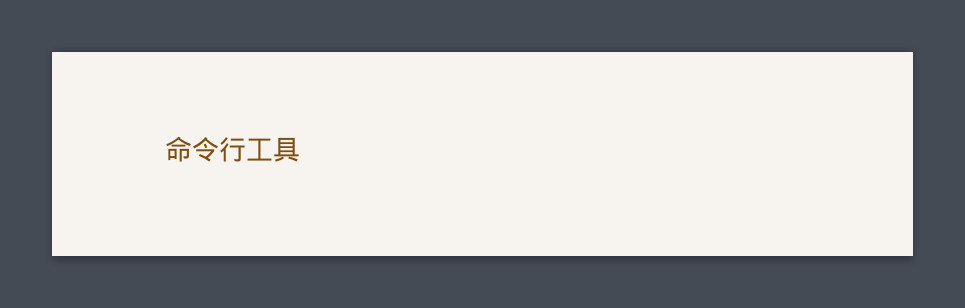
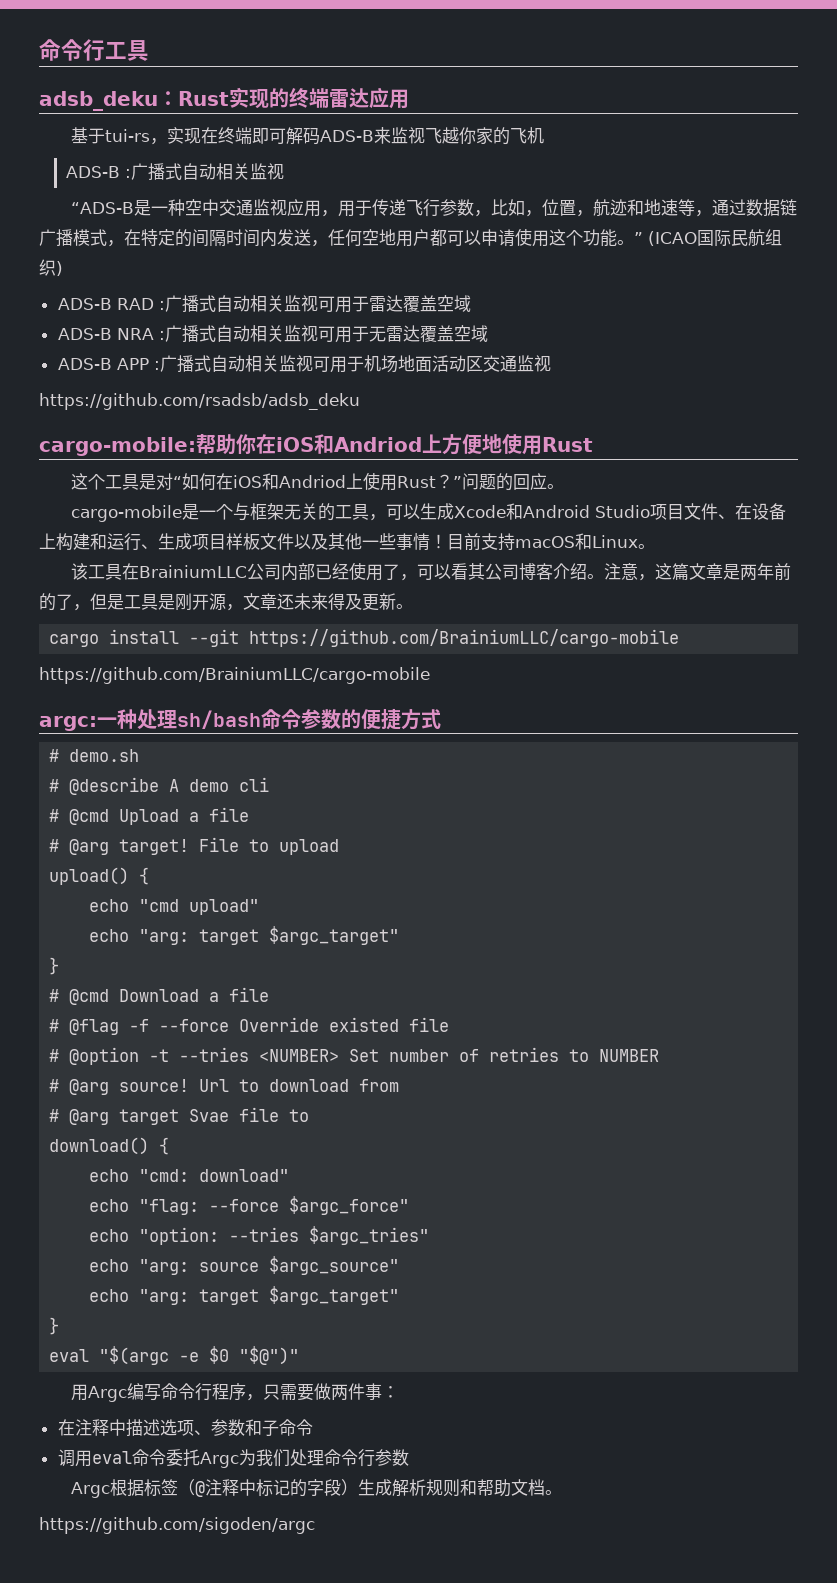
(300, 149) none -> [39,87,409,111] [71,127,545,145] [65,163,284,181] [71,199,798,217] [39,228,782,247] [39,259,63,276] [57,295,471,313] [57,325,488,343] [57,355,551,373] [39,393,360,410] [39,434,593,456] [71,472,565,491] [71,503,787,522] [39,533,655,551] [71,562,792,581] [39,593,413,611] [49,629,680,647] [39,667,430,684] [39,708,441,731] [49,749,140,762] [49,777,270,795] [49,807,250,825] [49,837,340,855] [49,867,150,885] [89,899,260,915] [89,926,400,945] [49,957,60,975] [49,987,270,1005] [49,1017,450,1035] [49,1047,660,1065] [49,1079,400,1095] [49,1107,310,1125] [49,1137,170,1155] [89,1169,290,1182] [89,1196,410,1215] [89,1226,430,1245] [89,1256,400,1275] [89,1286,400,1305] [49,1317,60,1335] [49,1346,300,1365] [71,1383,400,1402] [57,1419,313,1437] [57,1449,409,1468] [71,1479,563,1498] [39,1517,315,1534] // adsb_deku：Rust实现的终端雷达应用 // 基于tui-rs，实现在终端即可解码ADS-B来监视飞越你家的飞机 // ADS-B :广播式自动相关监视 // “ADS-B是一种空中交通监视应用，用于传递飞行参数，比如，位置，航迹和地速等，通过数据链广播模式，在特定的间隔时间内发送，任何空地用户都可以申请使用这个功能。” (ICAO国际民航组织) // ADS-B RAD :广播式自动相关监视可用于雷达覆盖空域 // ADS-B NRA :广播式自动相关监视可用于无雷达覆盖空域 // ADS-B APP :广播式自动相关监视可用于机场地面活动区交通监视 // https://github.com/rsadsb/adsb_deku // cargo-mobile:帮助你在iOS和Andriod上方便地使用Rust // 这个工具是对“如何在iOS和Andriod上使用Rust？”问题的回应。 // cargo-mobile是一个与框架无关的工具，可以生成Xcode和Android Studio项目文件、在设备上构建和运行、生成项目样板文件以及其他一些事情！目前支持macOS和Linux。 // 该工具在BrainiumLLC公司内部已经使用了，可以看其公司博客介绍。注意，这篇文章是两年前的了，但是工具是刚开源，文章还未来得及更新。 // cargo install --git https://github.com/BrainiumLLC/cargo-mobile // https://github.com/BrainiumLLC/cargo-mobile // argc:一种处理sh/bash命令参数的便捷方式 // # demo.sh // # @describe A demo cli // # @cmd Upload a file // # @arg target! File to upload // upload() { // echo "cmd upload" // echo "arg: target $argc_target" // } // # @cmd Download a file // # @flag -f --force Override existed file // # @option -t --tries <NUMBER> Set number of retries to NUMBER // # @arg source! Url to download from // # @arg target Svae file to // download() { // echo "cmd: download" // echo "flag: --force $argc_force" // echo "option: --tries $argc_tries" // echo "arg: source $argc_source" // echo "arg: target $argc_target" // } // eval "$(argc -e $0 "$@")" // 用Argc编写命令行程序，只需要做两件事： // 在注释中描述选项、参数和子命令 // 调用eval命令委托Argc为我们处理命令行参数 // Argc根据标签（@注释中标记的字段）生成解析规则和帮助文档。 // https://github.com/sigoden/argc

